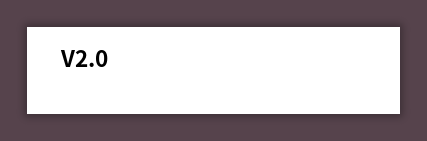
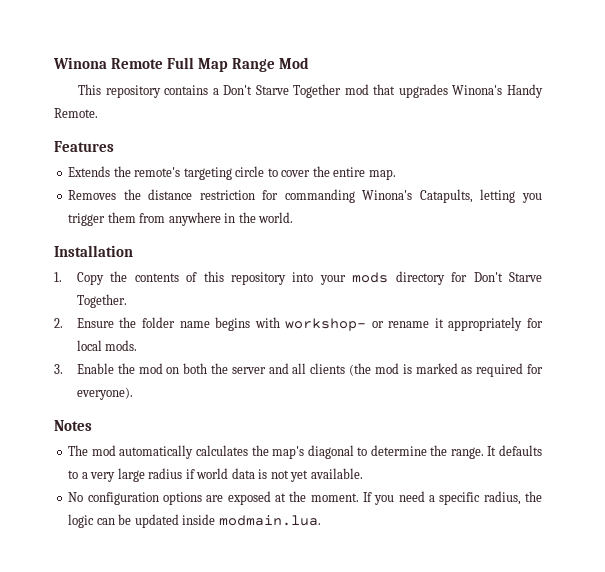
[60,50,108,67] V2.0 -> [53,57,310,72] [78,84,543,98] [54,108,98,118] [54,141,114,152] [68,166,396,180] [68,189,542,203] [68,212,294,226] [54,245,133,257] [54,271,542,285] [76,294,127,308] [54,317,543,331] [76,340,138,351] [54,363,543,377] [76,387,133,400] [54,420,92,431] [68,445,542,459] [68,468,363,482] [68,491,542,505] [68,514,321,528] Winona Remote Full Map Range Mod // This repository contains a Don't Starve Together mod that upgrades Winona's Handy Remote. // Features // Extends the remote's targeting circle to cover the entire map. // Removes the distance restriction for commanding Winona's Catapults, letting you trigger them from anywhere in the world. // Installation // 1. Copy the contents of this repository into your mods directory for Don't Starve Together. // 2. Ensure the folder name begins with workshop- or rename it appropriately for local mods. // 3. Enable the mod on both the server and all clients (the mod is marked as required for everyone). // Notes // The mod automatically calculates the map's diagonal to determine the range. It defaults to a very large radius if world data is not yet available. // No configuration options are exposed at the moment. If you need a specific radius, the logic can be updated inside modmain.lua.

